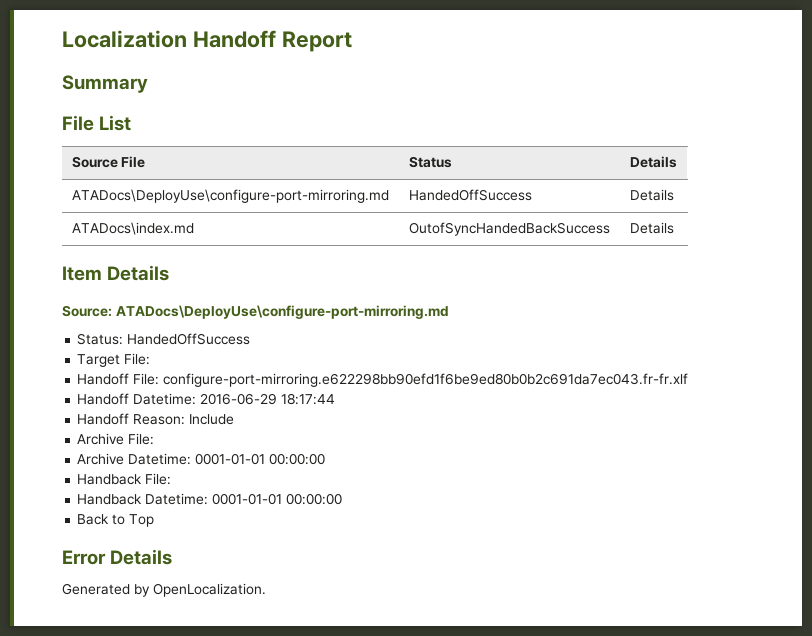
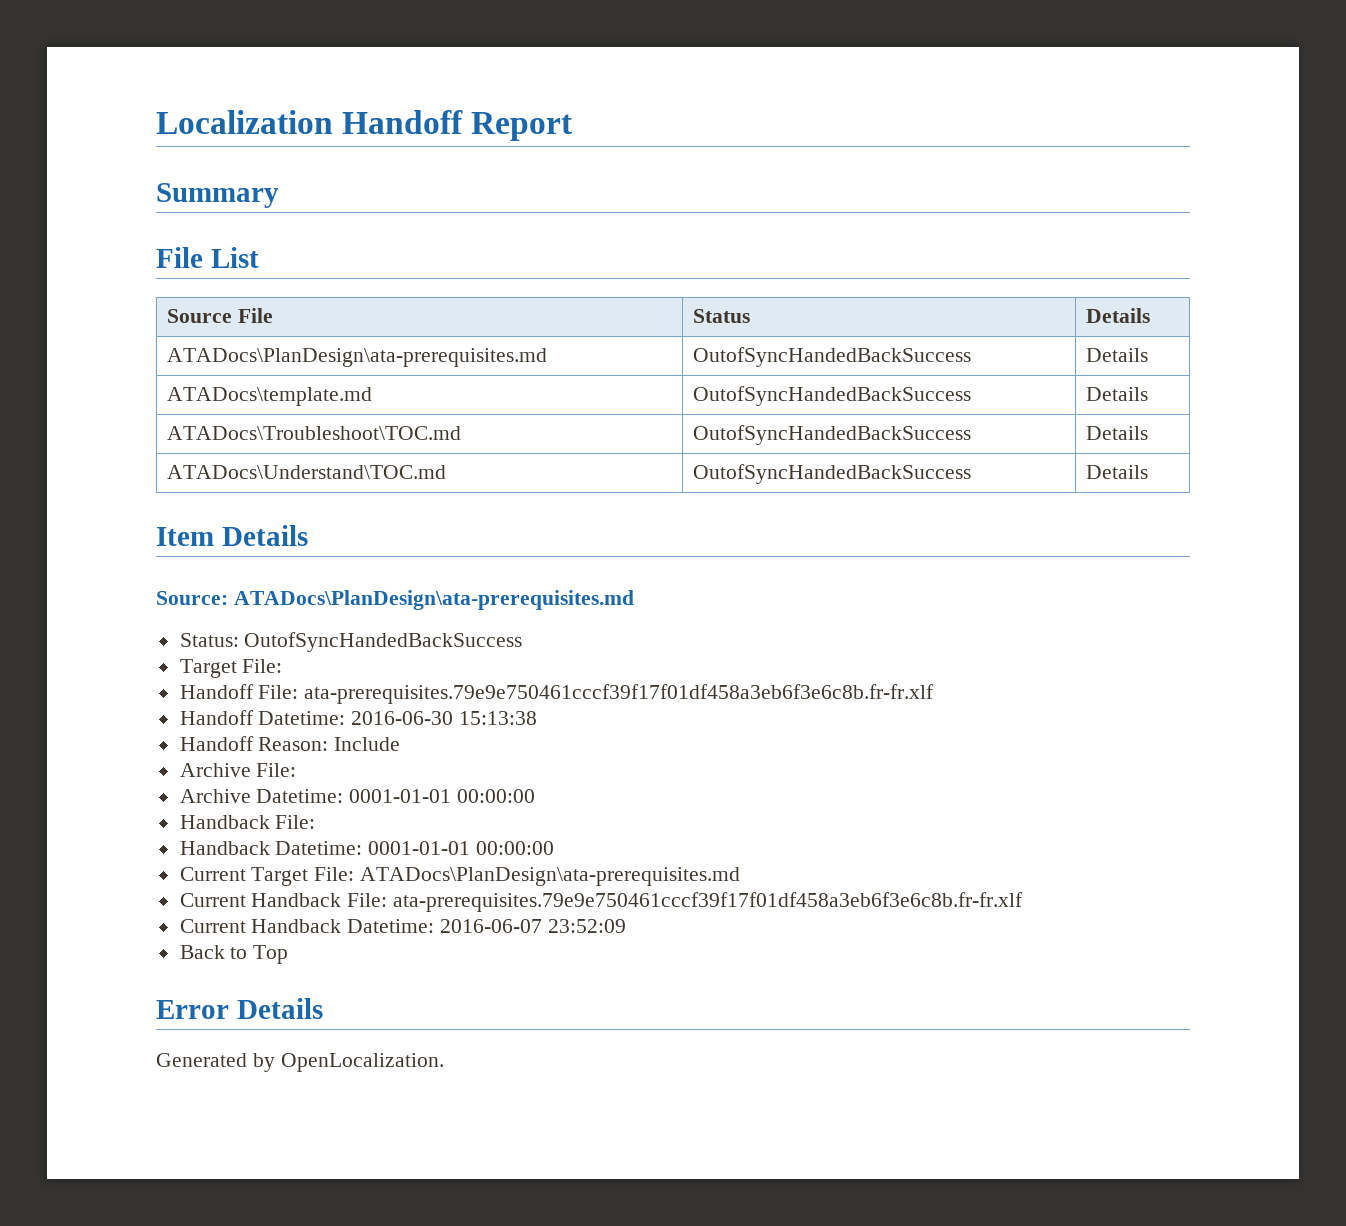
[71,189,389,203] [408,189,532,201] [629,189,674,201] [71,222,194,235] ATADocs\DeployUse\configure-port-mirroring.md | HandedOffSuccess | Details // ATADocs\index.md -> [167,348,548,367] [693,347,972,367] [1086,348,1149,362] [167,387,373,406] [693,386,972,406] [1086,387,1149,401] [167,426,462,440] [693,425,972,445] [1086,426,1149,440] [167,465,447,479] ATADocs\PlanDesign\ata-prerequisites.md | OutofSyncHandedBackSuccess | Details // ATADocs\template.md | OutofSyncHandedBackSuccess | Details // ATADocs\Troubleshoot\TOC.md | OutofSyncHandedBackSuccess | Details // ATADocs\Understand\TOC.md
[115,305,449,319] ATADocs\DeployUse\configure-port-mirroring.md -> [233,590,634,610] ATADocs\PlanDesign\ata-prerequisites.md
[127,333,251,345] HandedOffSuccess -> [244,632,523,652] OutofSyncHandedBackSuccess
[163,373,689,387] configure-port-mirroring.e622298bb90efd1f6be9ed80b0b2c691da7ec043.fr-fr.xlf -> [304,684,935,704] ata-prerequisites.79e9e750461cccf39f17f01df458a3eb6f3e6c8b.fr-fr.xlf
[200,393,336,405] 2016-06-29 18:17:44 -> [351,711,538,725] 2016-06-30 15:13:38
(343, 499) none -> [179,867,741,886] [179,892,1024,912] [179,919,626,933] // Current Target File: ATADocs\PlanDesign\ata-prerequisites.md // Current Handback File: ata-prerequisites.79e9e750461cccf39f17f01df458a3eb6f3e6c8b.fr-fr.xlf // Current Handback Datetime: 2016-06-07 23:52:09

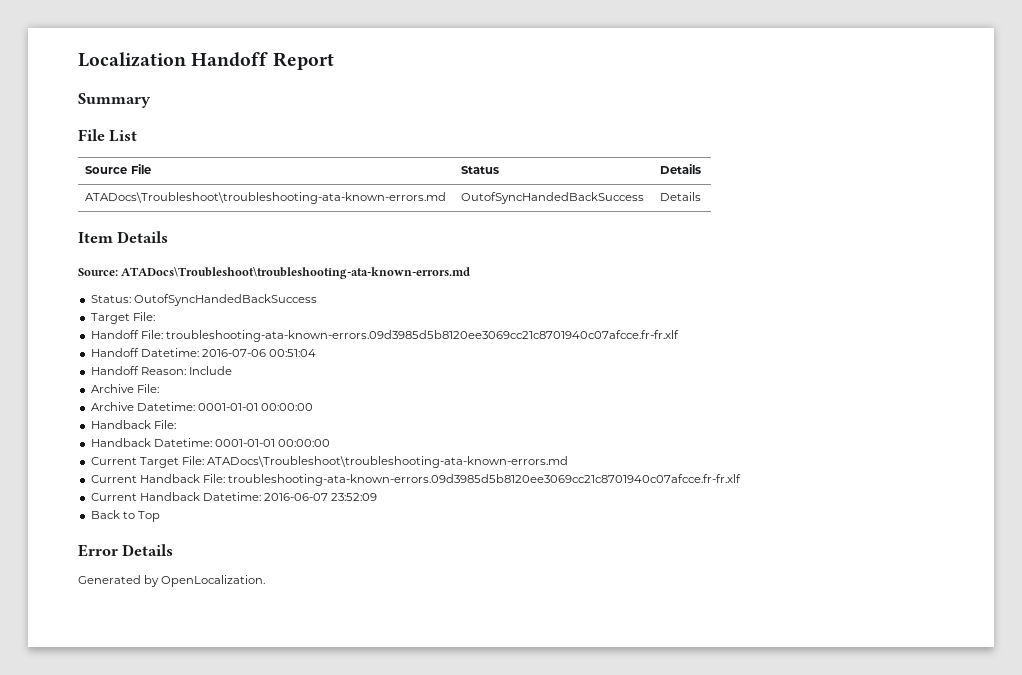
[167,348,548,367] [693,347,972,367] [1086,348,1149,362] [167,387,373,406] [693,386,972,406] [1086,387,1149,401] [167,426,462,440] [693,425,972,445] [1086,426,1149,440] [167,465,447,479] ATADocs\PlanDesign\ata-prerequisites.md | OutofSyncHandedBackSuccess | Details // ATADocs\template.md | OutofSyncHandedBackSuccess | Details // ATADocs\Troubleshoot\TOC.md | OutofSyncHandedBackSuccess | Details // ATADocs\Understand\TOC.md -> [85,192,447,204] ATADocs\Troubleshoot\troubleshooting-ata-known-errors.md
[233,590,634,610] ATADocs\PlanDesign\ata-prerequisites.md -> [121,267,471,279] ATADocs\Troubleshoot\troubleshooting-ata-known-errors.md
[304,684,935,704] ata-prerequisites.79e9e750461cccf39f17f01df458a3eb6f3e6c8b.fr-fr.xlf -> [165,330,679,342] troubleshooting-ata-known-errors.09d3985d5b8120ee3069cc21c8701940c07afcce.fr-fr.xlf
[351,711,538,725] 2016-06-30 15:13:38 -> [201,349,316,357] 2016-07-06 00:51:04
[360,867,741,886] ATADocs\PlanDesign\ata-prerequisites.md -> [206,456,568,468] ATADocs\Troubleshoot\troubleshooting-ata-known-errors.md
[393,892,1024,912] ata-prerequisites.79e9e750461cccf39f17f01df458a3eb6f3e6c8b.fr-fr.xlf -> [227,474,741,486] troubleshooting-ata-known-errors.09d3985d5b8120ee3069cc21c8701940c07afcce.fr-fr.xlf

